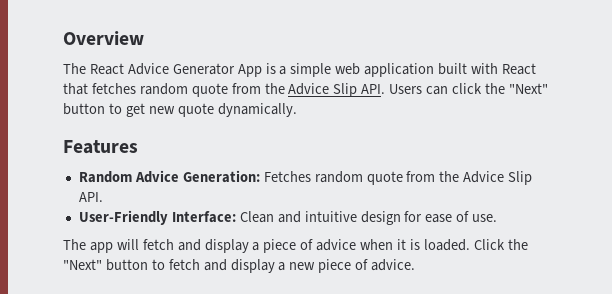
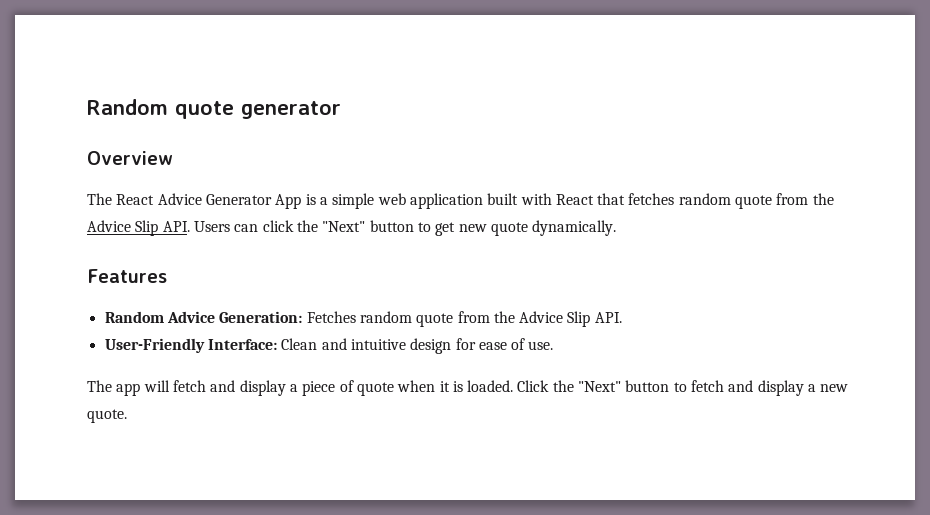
(63, 38) none -> [87,99,341,119] Random quote generator //
[316,239,357,251] advice -> [356,382,394,396] quote
[318,259,416,273] piece of advice. -> [87,409,127,423] quote.

